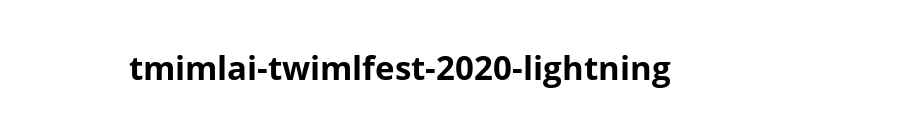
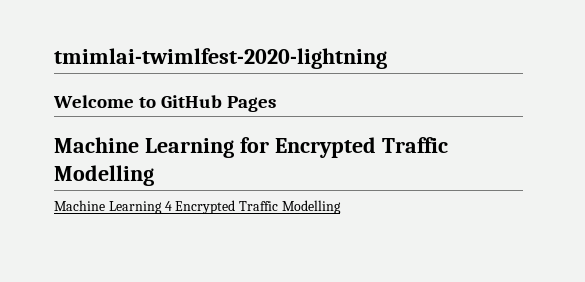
(671, 71) none -> [53,95,277,112] [54,137,448,158] [54,165,154,186] [54,200,341,214] // Welcome to GitHub Pages // Machine Learning for Encrypted Traffic Modelling // Machine Learning 4 Encrypted Traffic Modelling

